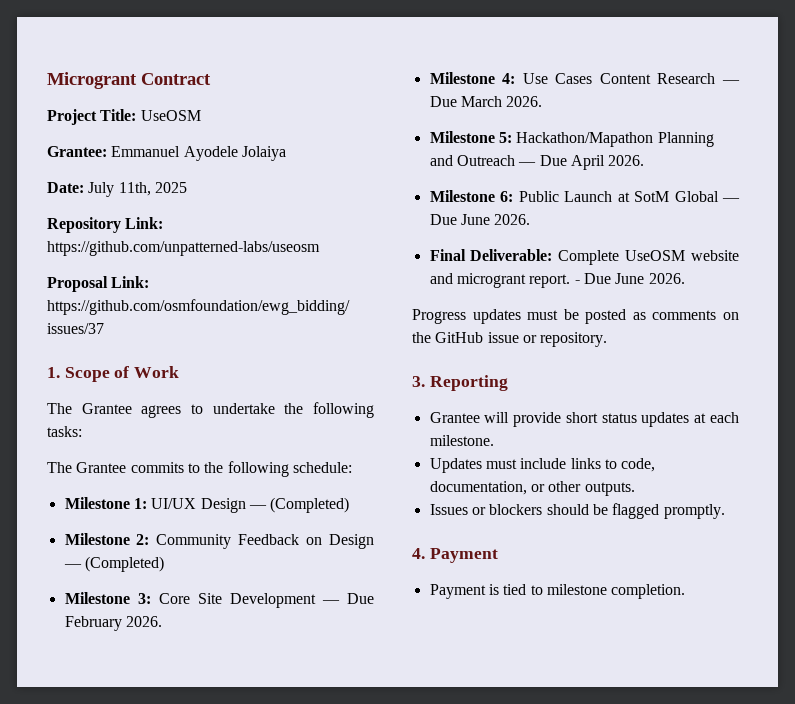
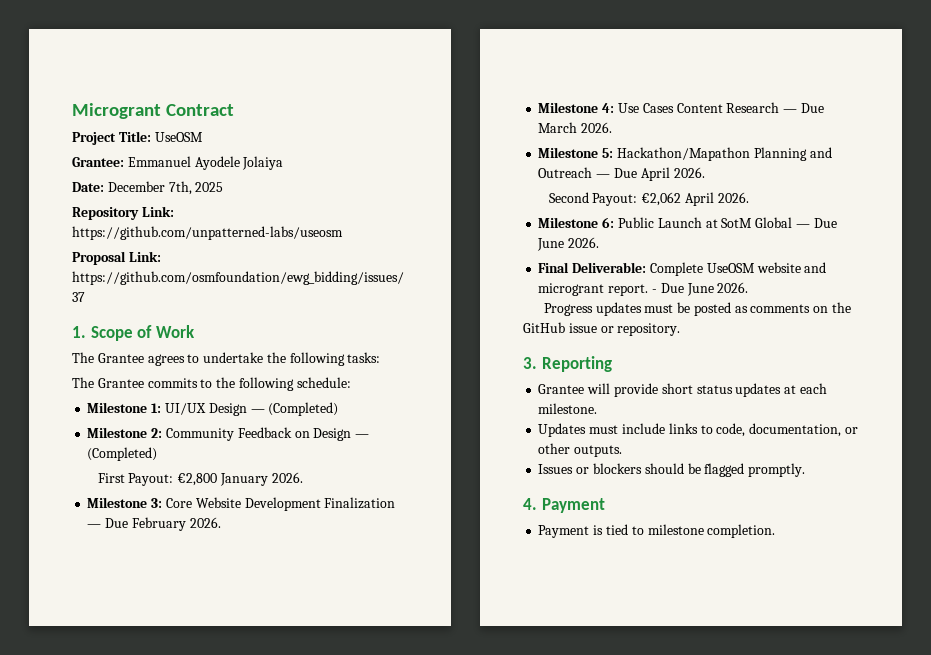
[88,182,151,197] July 11th, -> [107,181,192,195] December 7th,
(164, 564) none -> [97,472,303,486] // First Payout: €2,800 January 2026.
[197,593,316,608] Site Development -> [195,497,396,511] Website Development Finalization
(645, 160) none -> [548,192,749,206] // Second Payout: €2,062 April 2026.

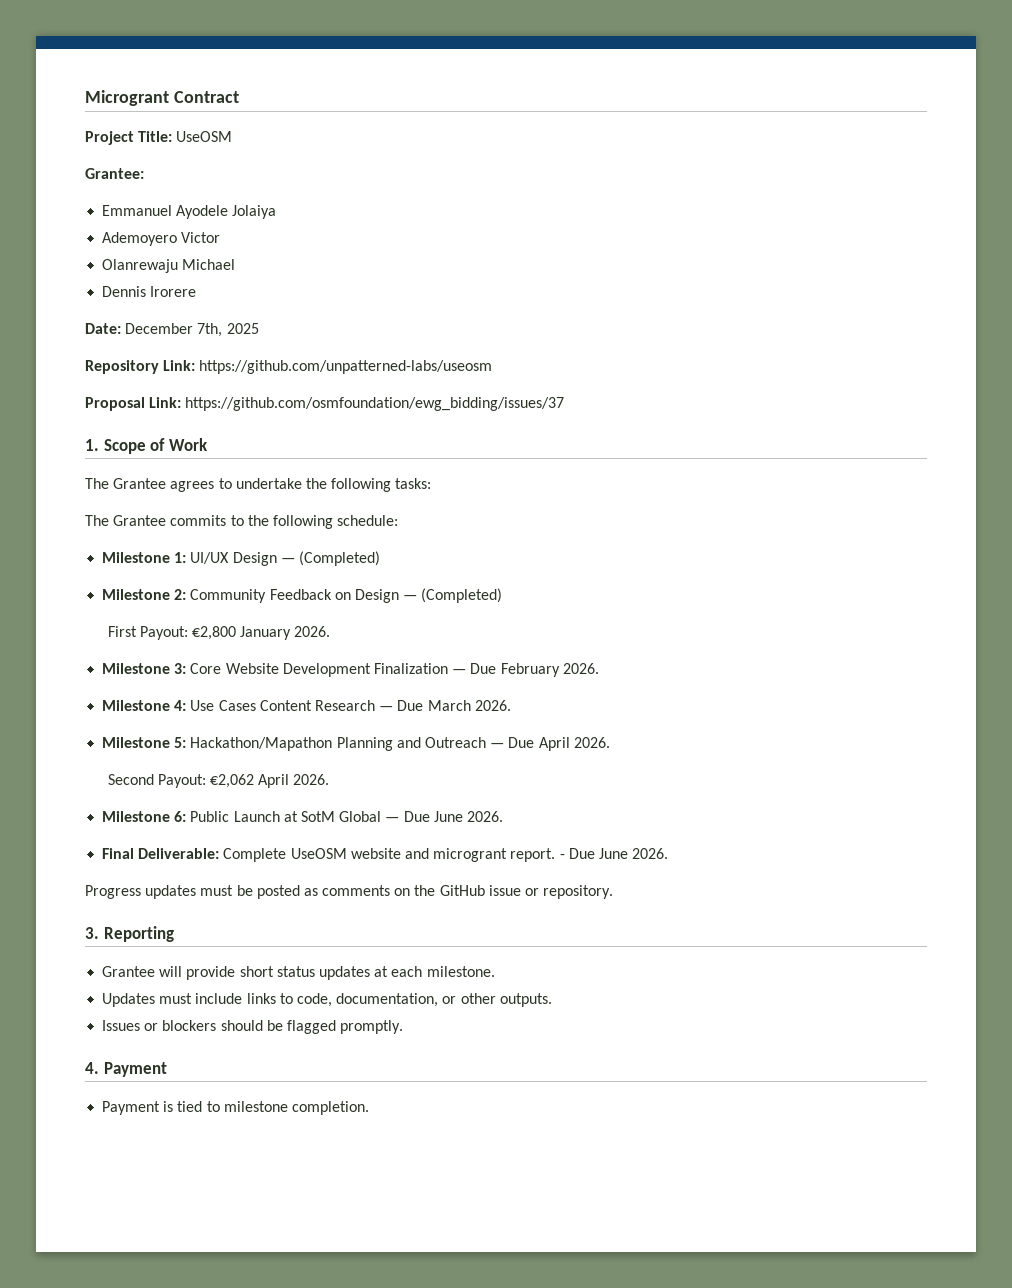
(124, 162) none -> (144, 173) //
(284, 163) none -> [102,232,221,246] [102,259,236,273] [102,286,197,297] // Ademoyero Victor // Olanrewaju Michael // Dennis Irorere

